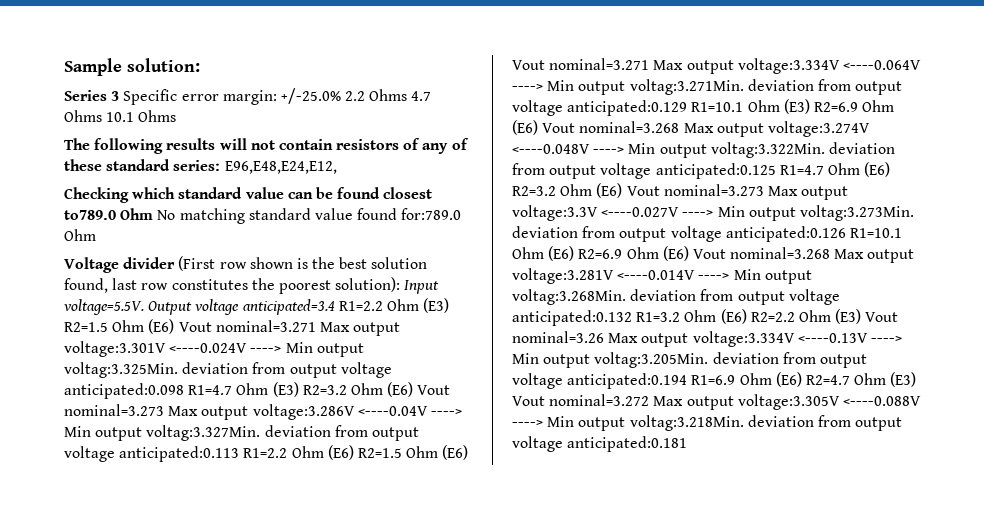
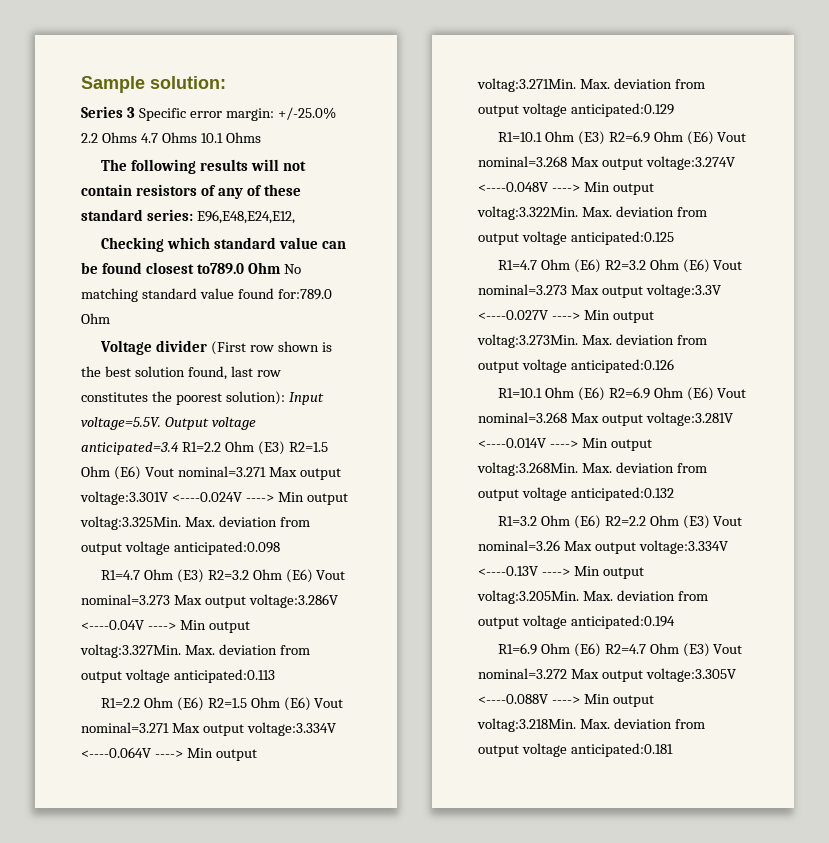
(178, 370) none -> [184,517,215,527] Max.
(184, 391) none -> (280, 548) //
(261, 433) none -> [184,645,215,655] Max.
(240, 454) none -> (275, 676) //
(744, 87) none -> [579,79,610,89] Max.
(688, 108) none -> (674, 110) //
(825, 150) none -> [581,207,612,217] Max.
(776, 171) none -> (674, 238) //
(914, 213) none -> [581,335,612,345] Max.
(846, 234) none -> (674, 366) //
(626, 297) none -> [581,463,612,473] Max.
(632, 318) none -> (674, 494) //
(709, 360) none -> [582,591,613,601] Max.
(688, 381) none -> (675, 622) //
(744, 423) none -> [579,719,610,729] Max.

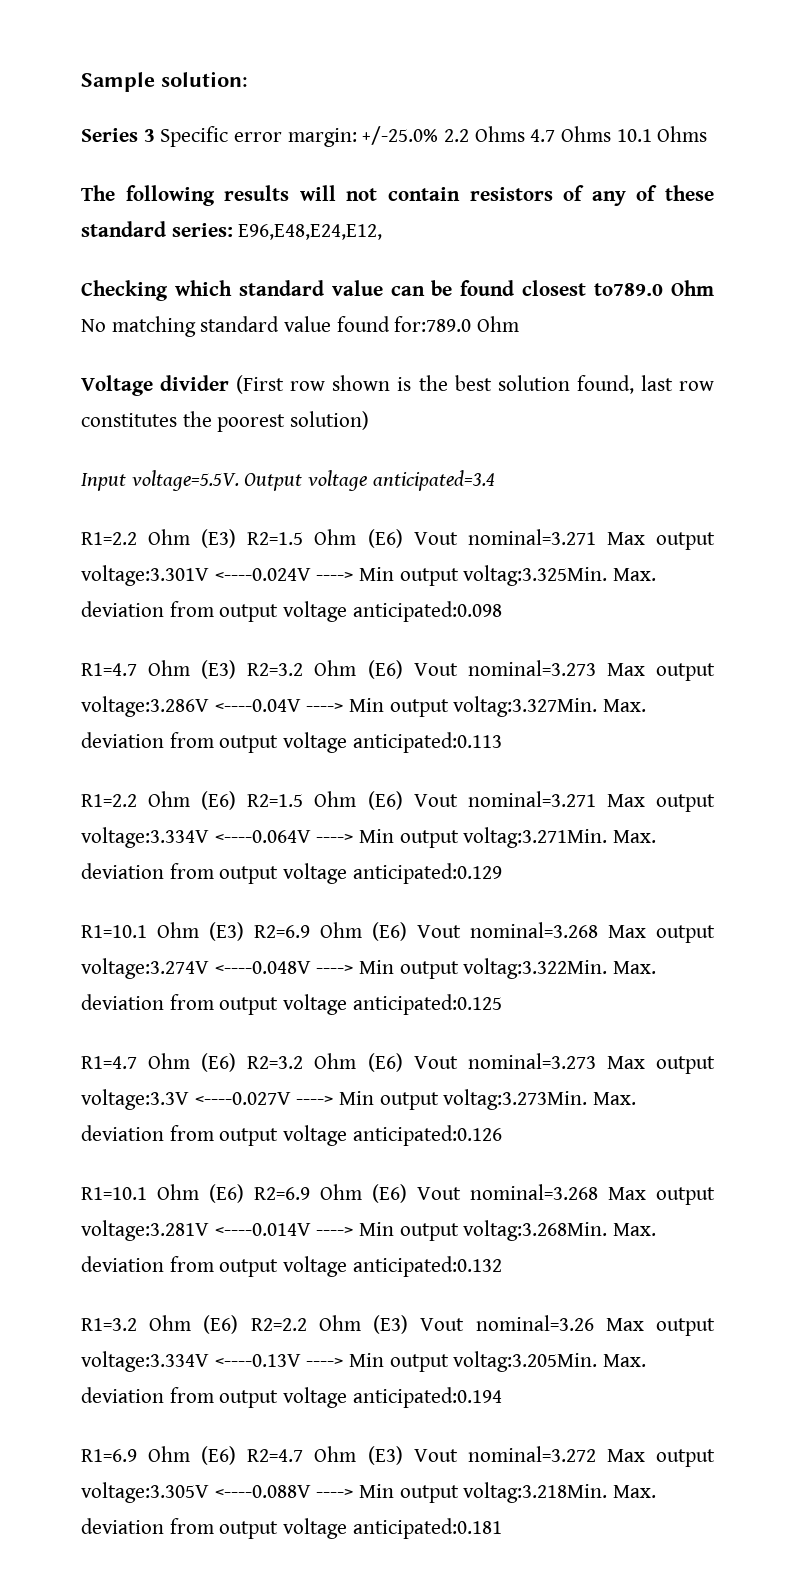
[225,391,285,405] solution): -> [290,411,370,430] solution) //
(179, 448) none -> (495, 480) //

